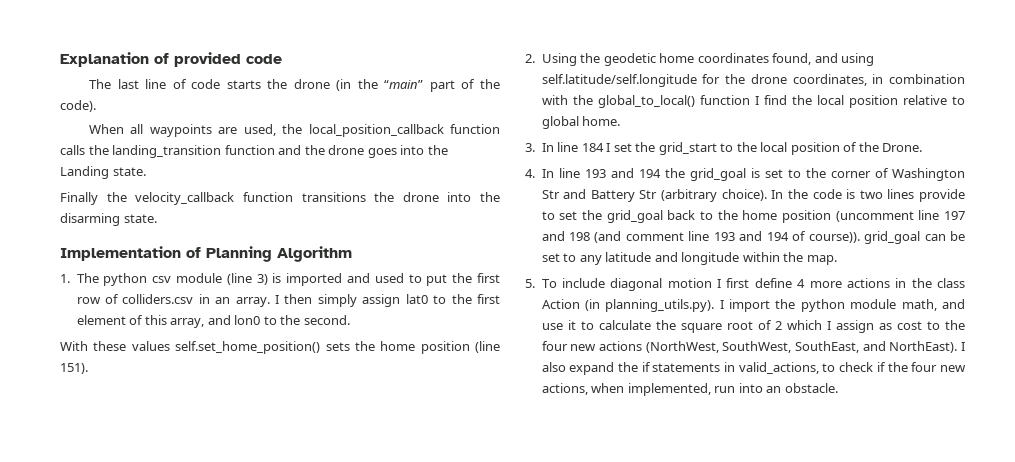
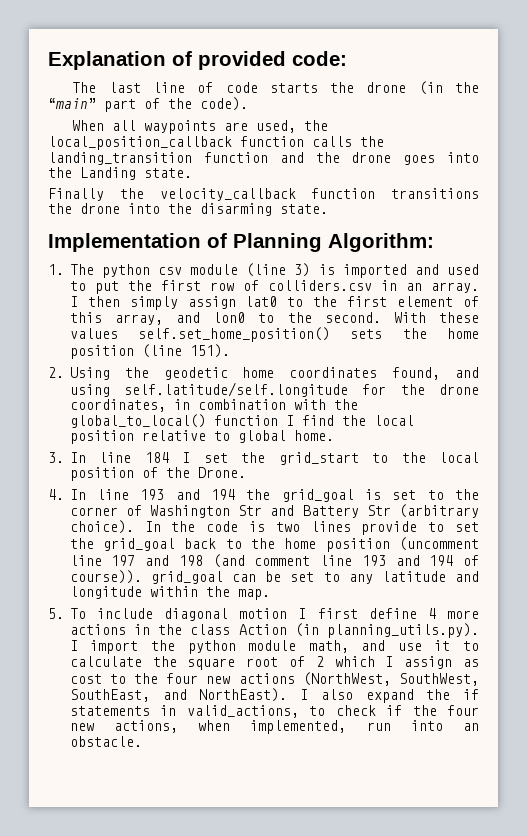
[246,54,282,64] code -> [292,51,347,66] code:
[277,246,352,262] Algorithm -> [328,233,434,252] Algorithm:
(350, 320) // -> (381, 317) none

